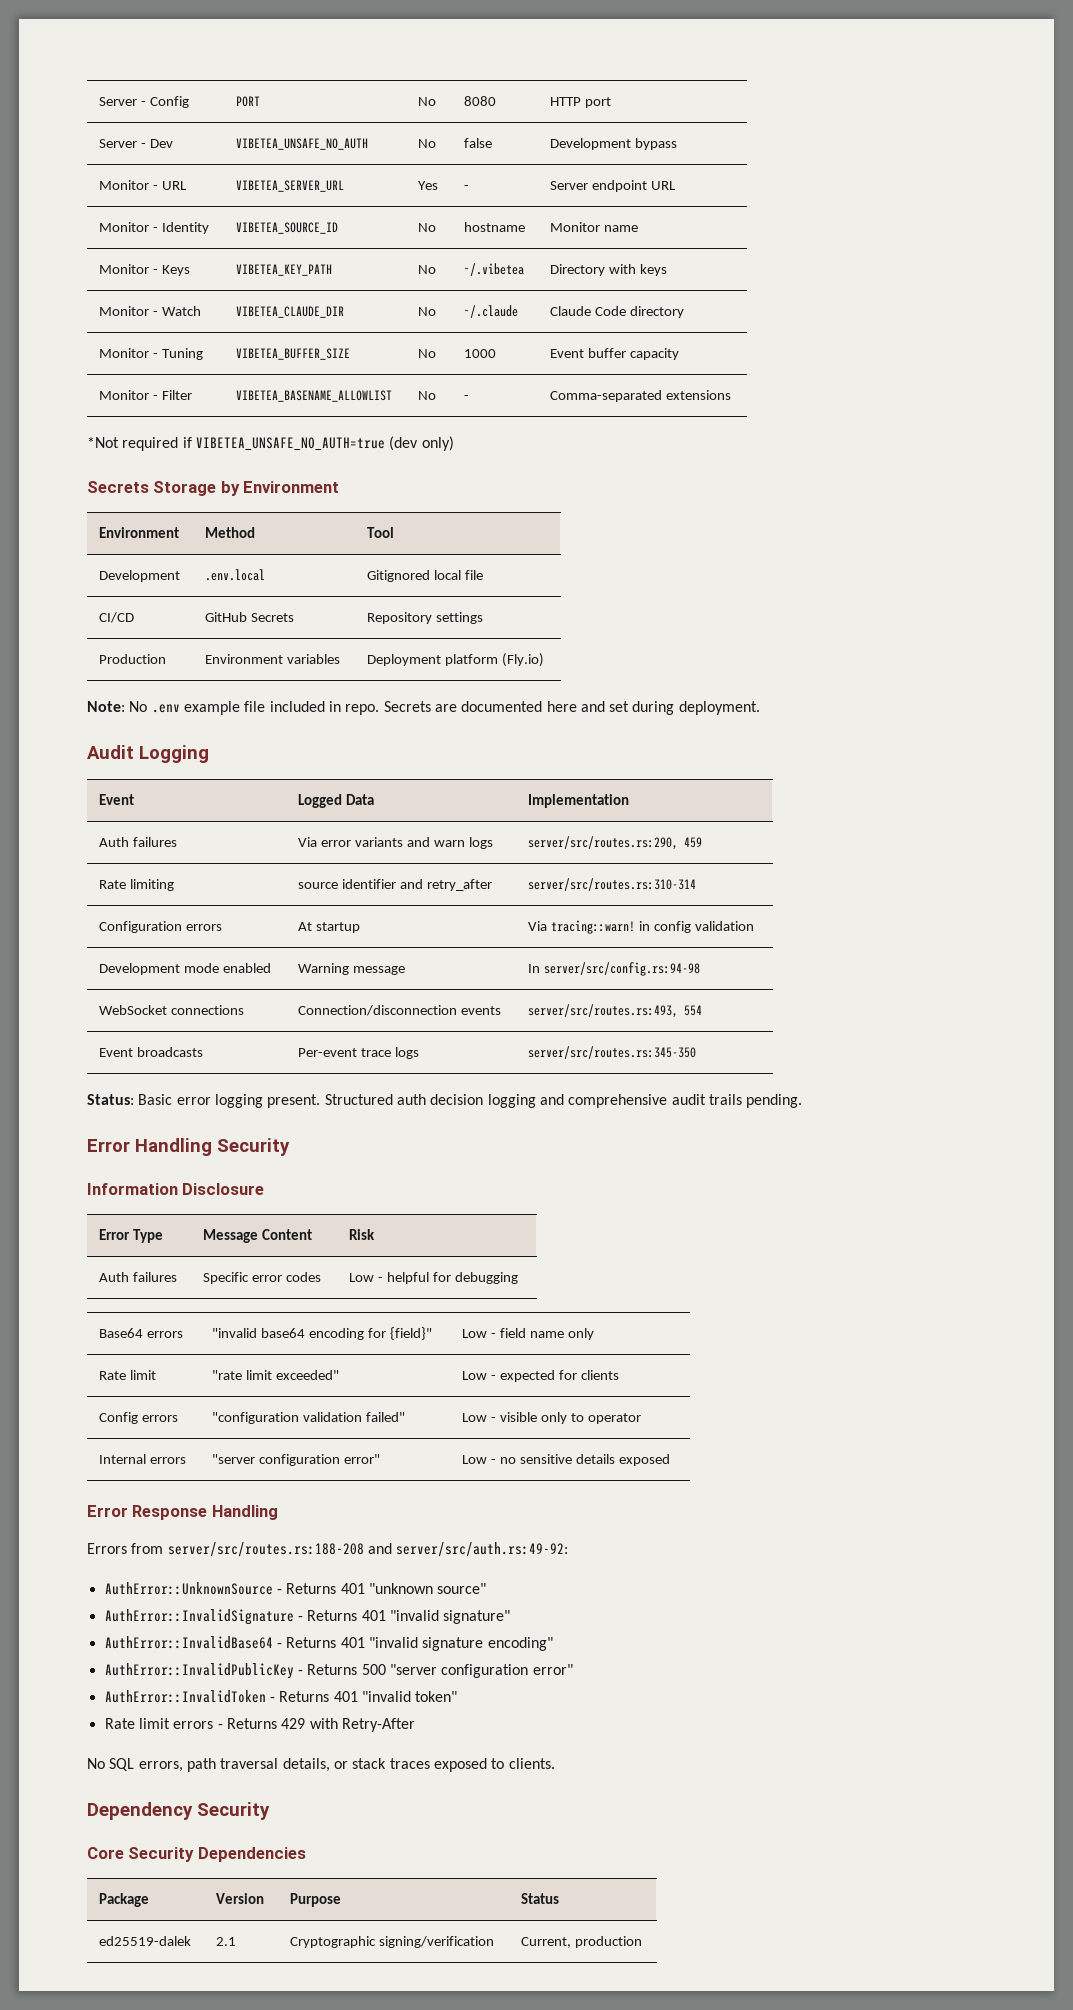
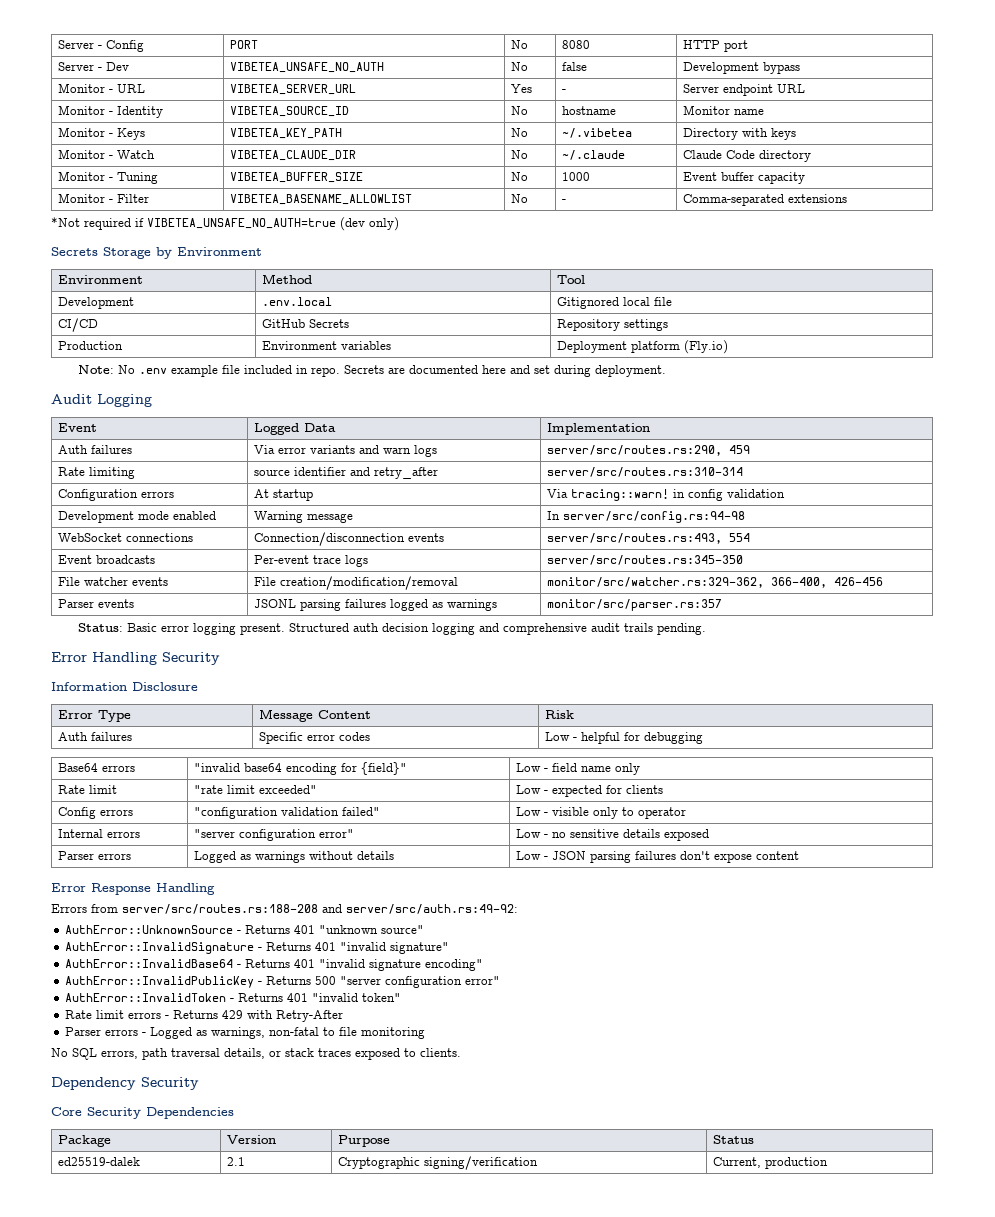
(697, 1052) none -> [57,577,168,586] [253,576,458,590] [546,577,883,588] [57,599,134,608] [253,599,497,611] [546,599,722,611] // File watcher events | File creation/modification/removal | monitor/src/watcher.rs:329-362, 366-400, 426-456 // Parser events | JSONL parsing failures logged as warnings | monitor/src/parser.rs:357
(670, 1460) none -> [57,851,131,860] [193,851,394,863] [515,851,799,863] // Parser errors | Logged as warnings without details | Low - JSON parsing failures don't expose content
(415, 1725) none -> [64,1027,425,1039] // Parser errors - Logged as warnings, non-fatal to file monitoring

